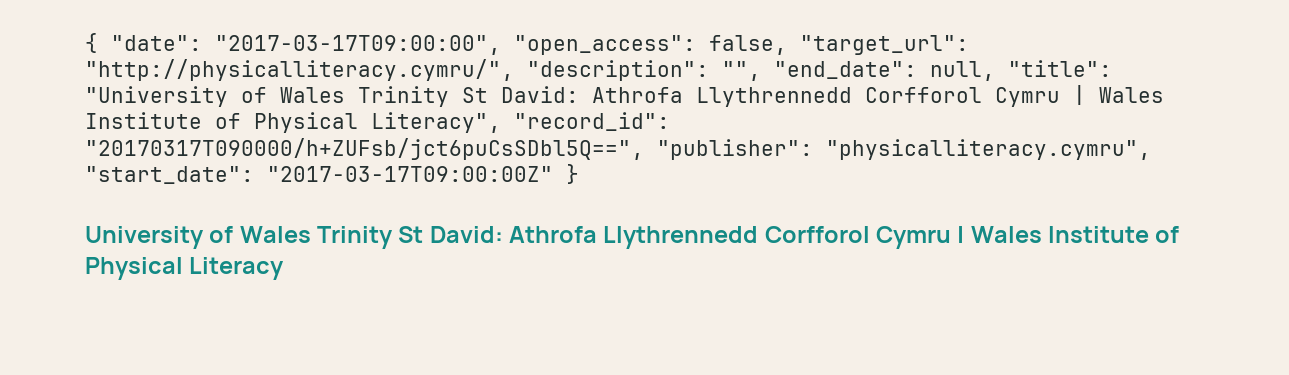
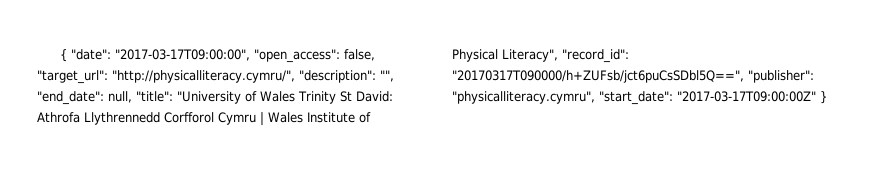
[85,226,1180,249] [85,257,285,280] // University of Wales Trinity St David: Athrofa Llythrennedd Corfforol Cymru | Wales Institute of Physical Literacy -> (827, 97) none

